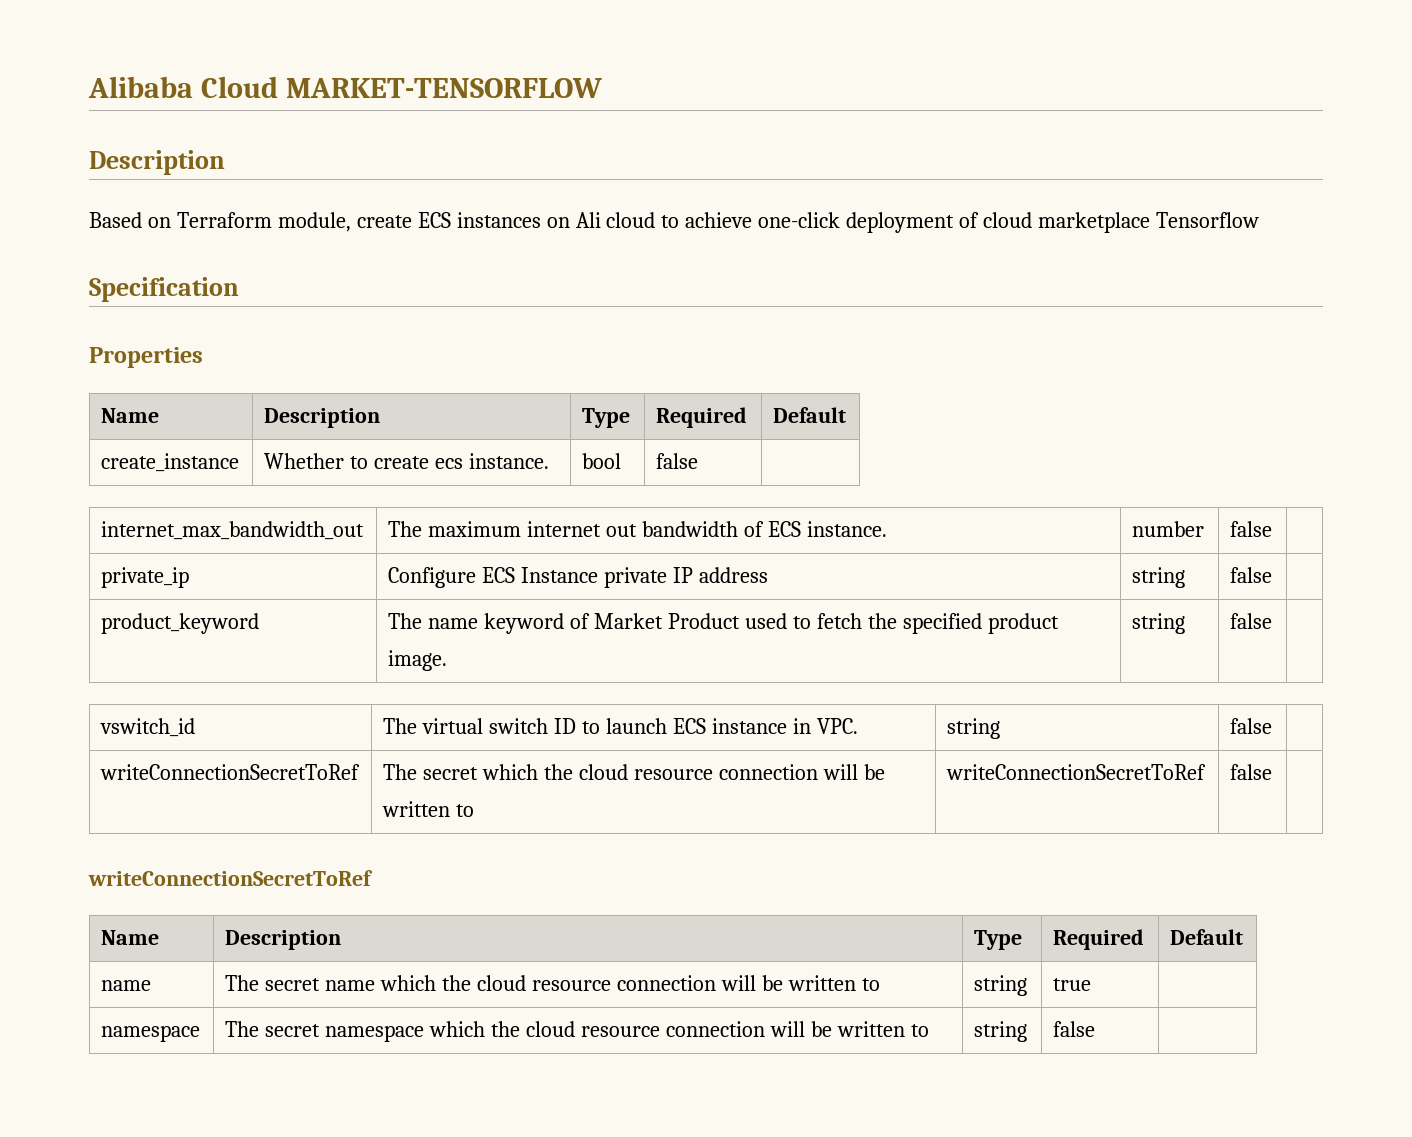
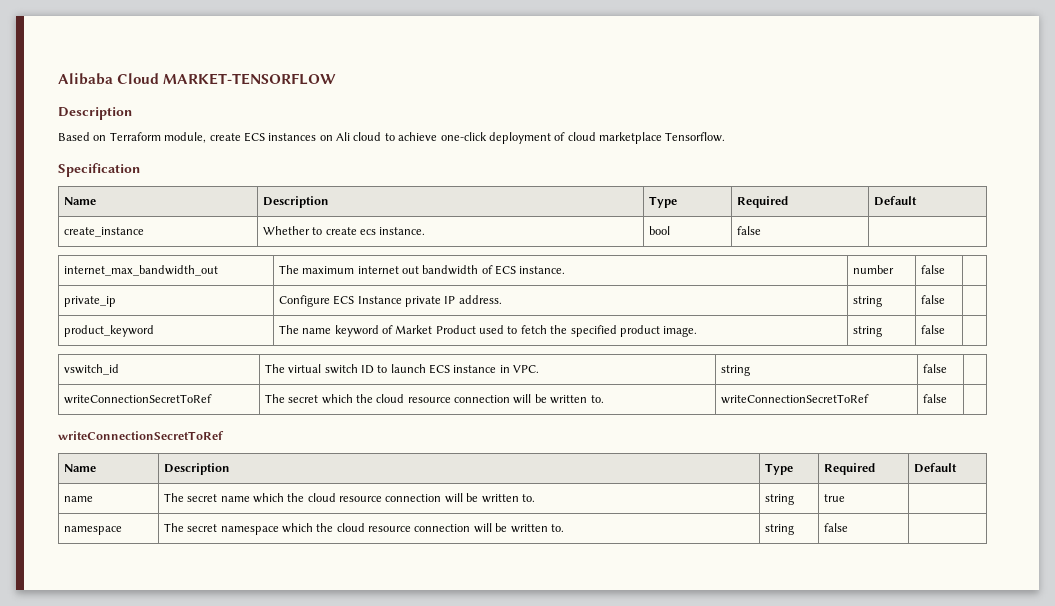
[1155,212,1259,228] Tensorflow -> [665,132,726,142] Tensorflow.
[89,347,203,368] // Properties -> (140, 170) none
[699,567,769,583] address -> [458,295,502,304] address.
[456,804,475,817] to -> [590,395,604,403] to.
[861,978,880,991] to -> [521,494,535,502] to.
[910,1024,929,1037] to -> [550,524,564,532] to.

